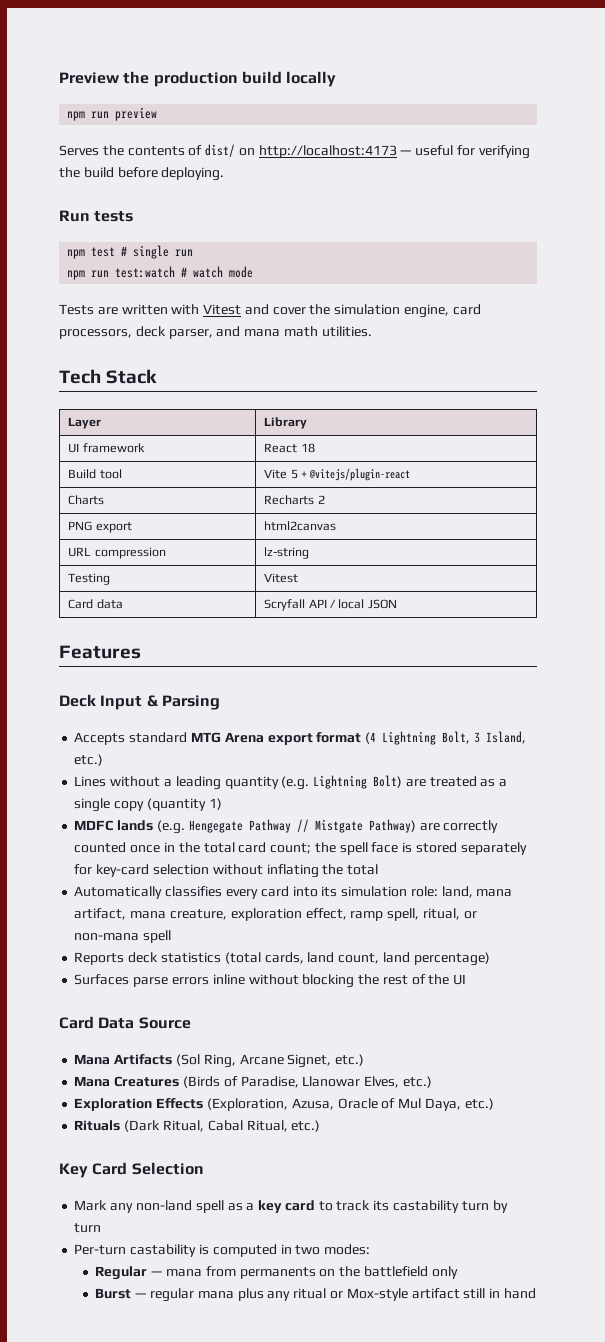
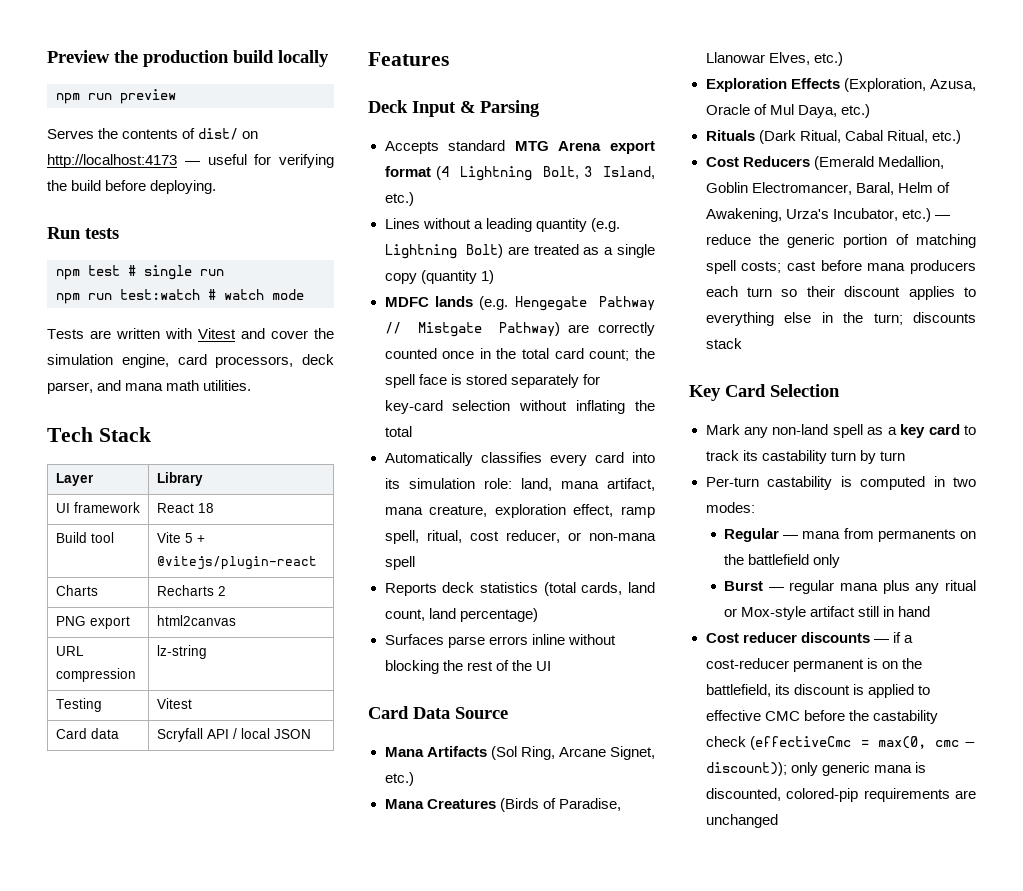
(460, 914) none -> [469,530,560,543] cost reducer,
(321, 1126) none -> [705,156,944,170] [705,182,950,195] [705,208,950,222] [705,234,976,248] [705,260,976,274] [705,286,976,300] [705,312,976,326] [705,338,742,349] // Cost Reducers (Emerald Medallion, Goblin Electromancer, Baral, Helm of Awakening, Urza's Incubator, etc.) — reduce the generic portion of matching spell costs; cast before mana producers each turn so their discount applies to everything else in the turn; discounts stack
(536, 1293) none -> [705,632,913,643] [705,658,922,672] [705,684,930,698] [705,710,938,724] [705,736,976,750] [705,762,926,776] [705,788,976,802] [705,814,778,828] // Cost reducer discounts — if a cost-reducer permanent is on the battlefield, its discount is applied to effective CMC before the castability check (effectiveCmc = max(0, cmc − discount)); only generic mana is discounted, colored-pip requirements are unchanged

